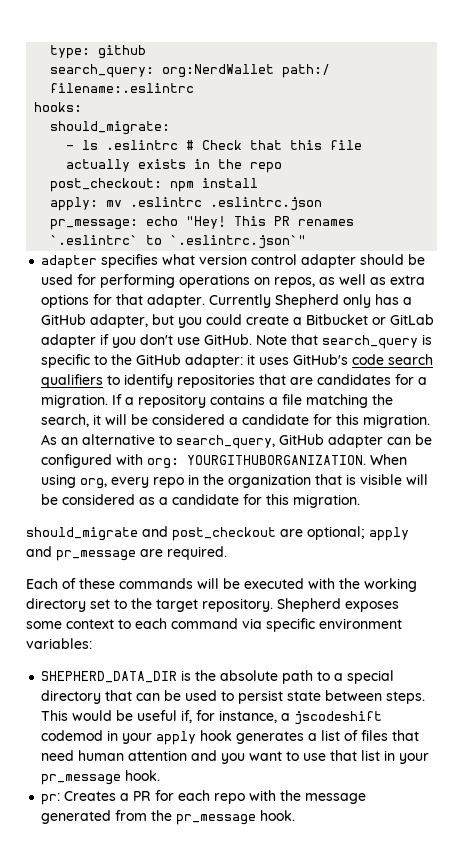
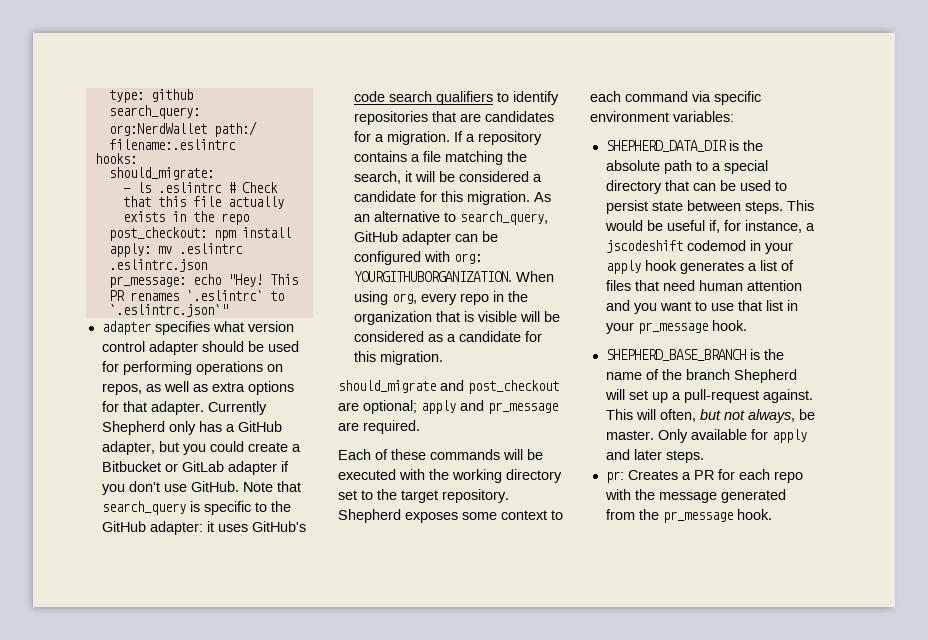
(161, 775) none -> [605,349,784,361] [605,369,797,383] [604,389,813,403] [605,409,815,423] [605,429,807,443] [605,449,704,463] // SHEPHERD_BASE_BRANCH is the name of the branch Shepherd will set up a pull-request against. This will often, but not always, be master. Only available for apply and later steps.

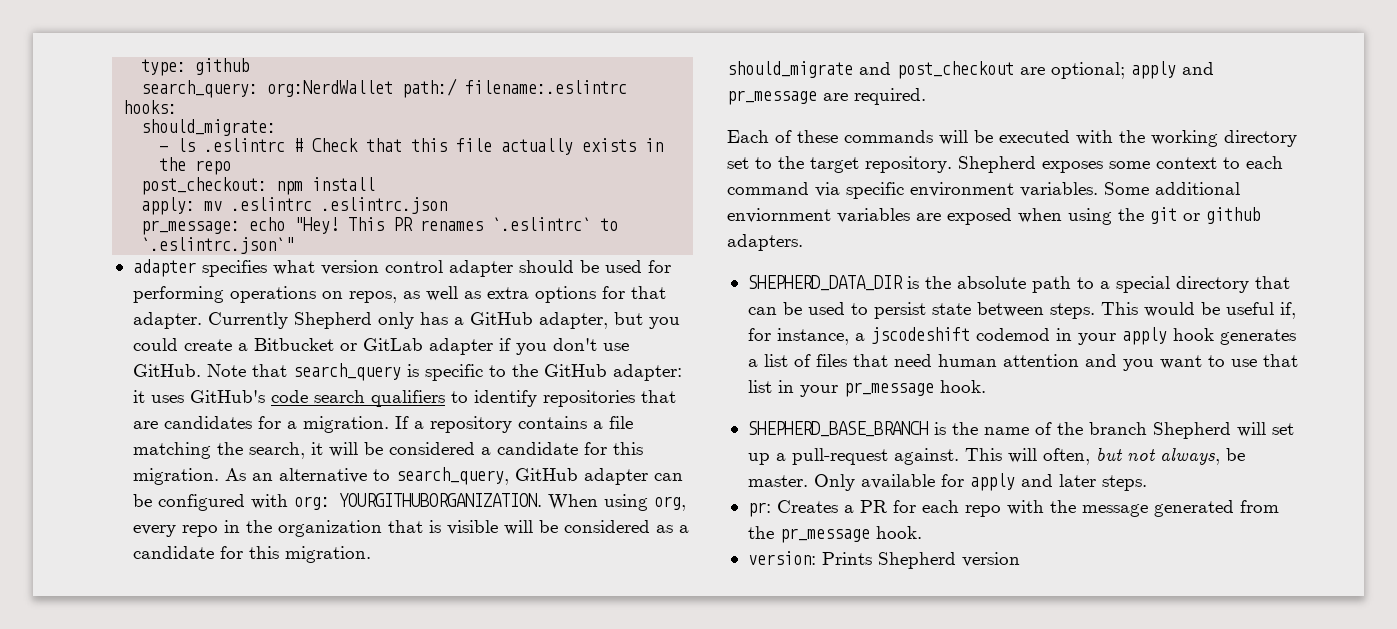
[673,111,734,122] variables: -> [1020,182,1240,197] [727,207,1260,225] [727,234,803,251] variables. Some additional enviornment variables are exposed when using the git or github adapters.
(772, 514) none -> [747,551,1020,569] // version: Prints Shepherd version

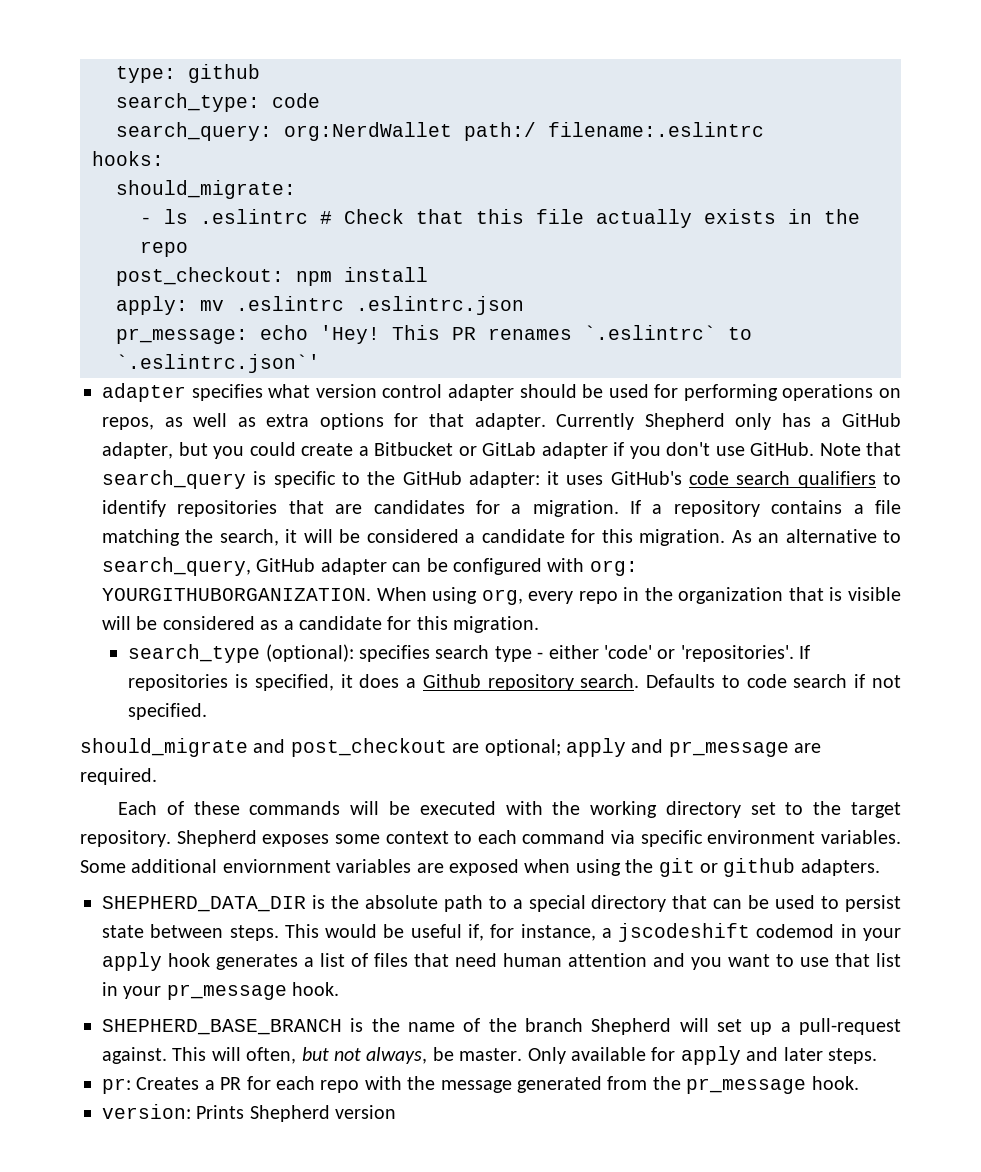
(250, 66) none -> [116,93,320,112] // search_type: code
[294,217,340,234] "Hey! -> [320,325,380,344] 'Hey!
[141,237,295,254] `.eslintrc.json`" -> [116,354,320,373] `.eslintrc.json`'
(371, 554) none -> [128,644,811,663] [128,674,901,691] [128,703,208,720] // search_type (optional): specifies search type - either 'code' or 'repositories'. If repositories is specified, it does a Github repository search. Defaults to code search if not specified.

